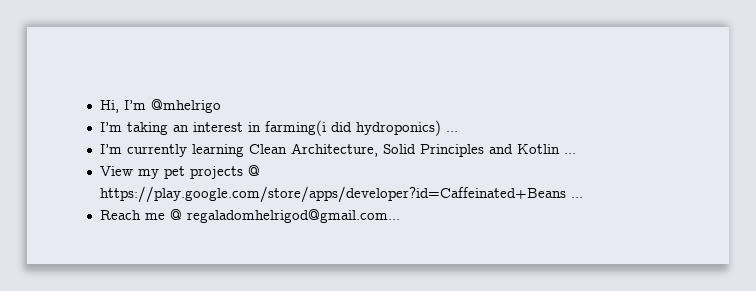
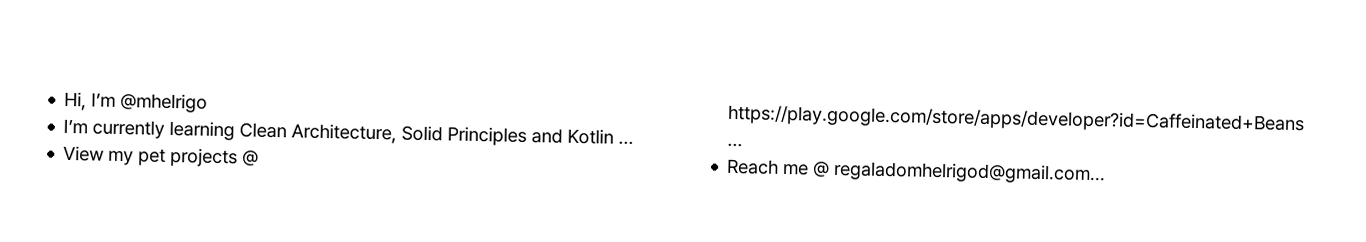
[99,120,458,136] // I’m taking an interest in farming(i did hydroponics) ... -> (209, 102) none

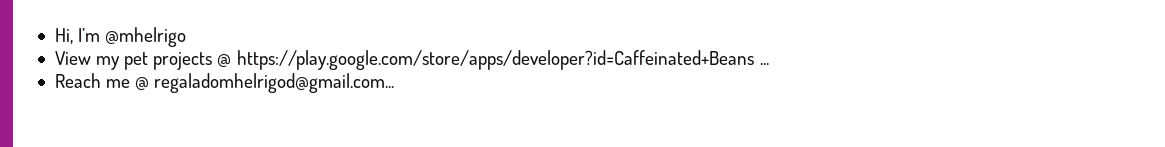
[63,118,635,146] // I’m currently learning Clean Architecture, Solid Principles and Kotlin ... -> (187, 37) none

